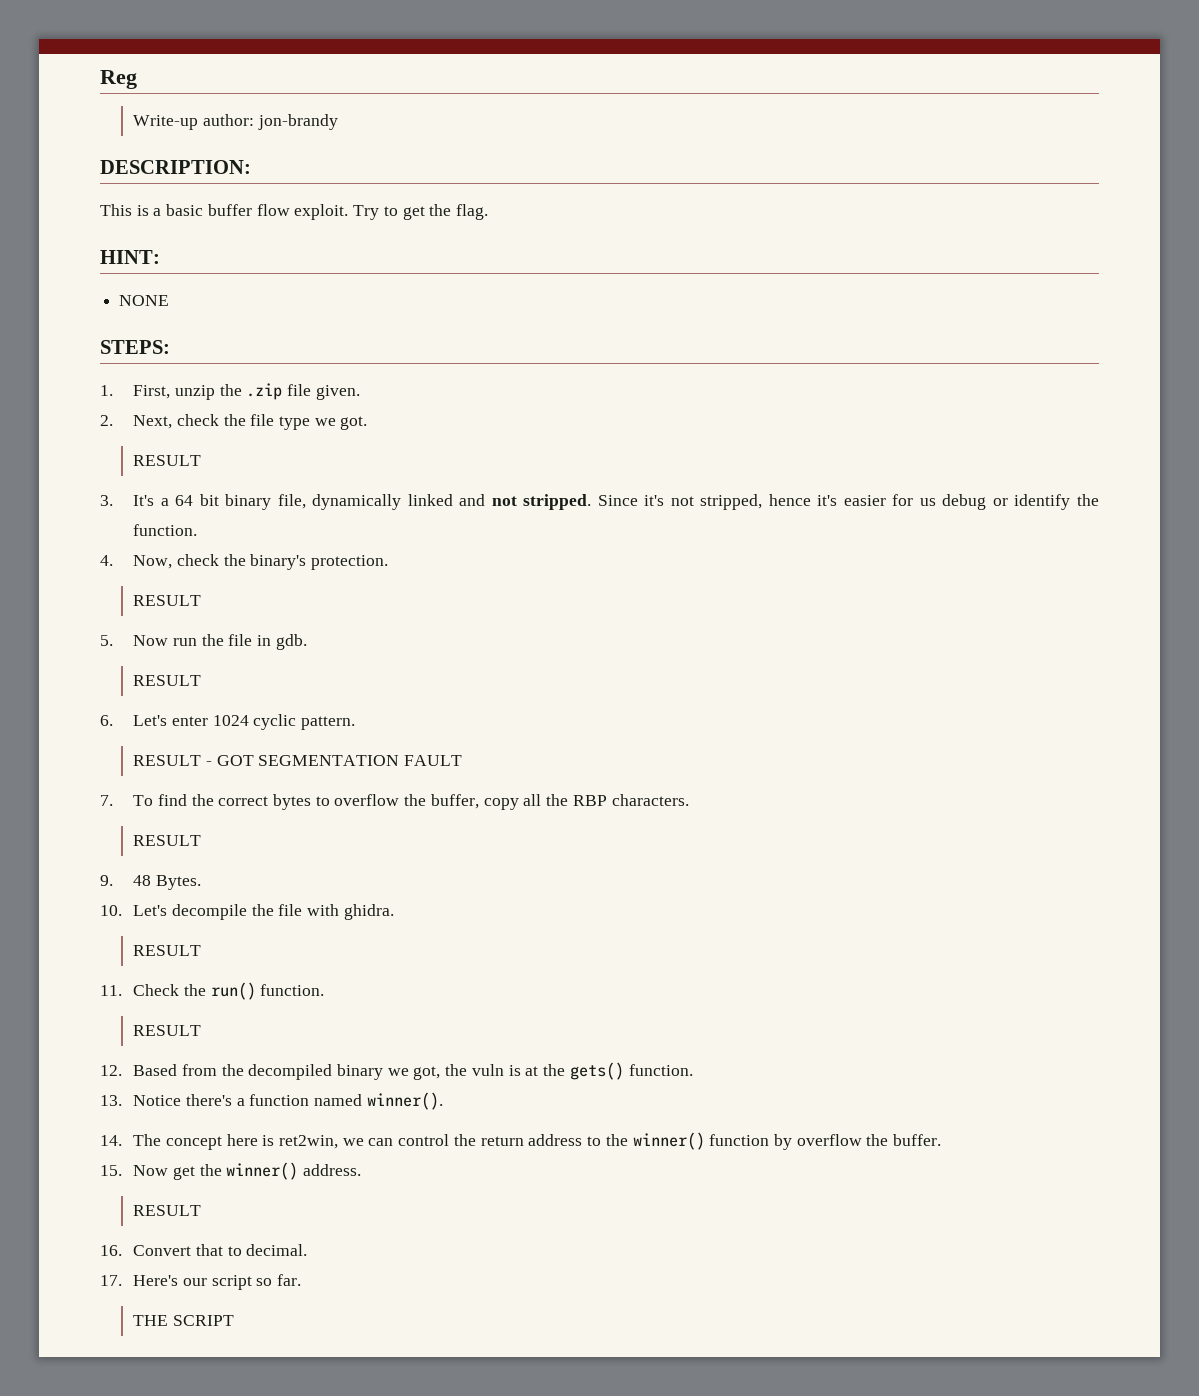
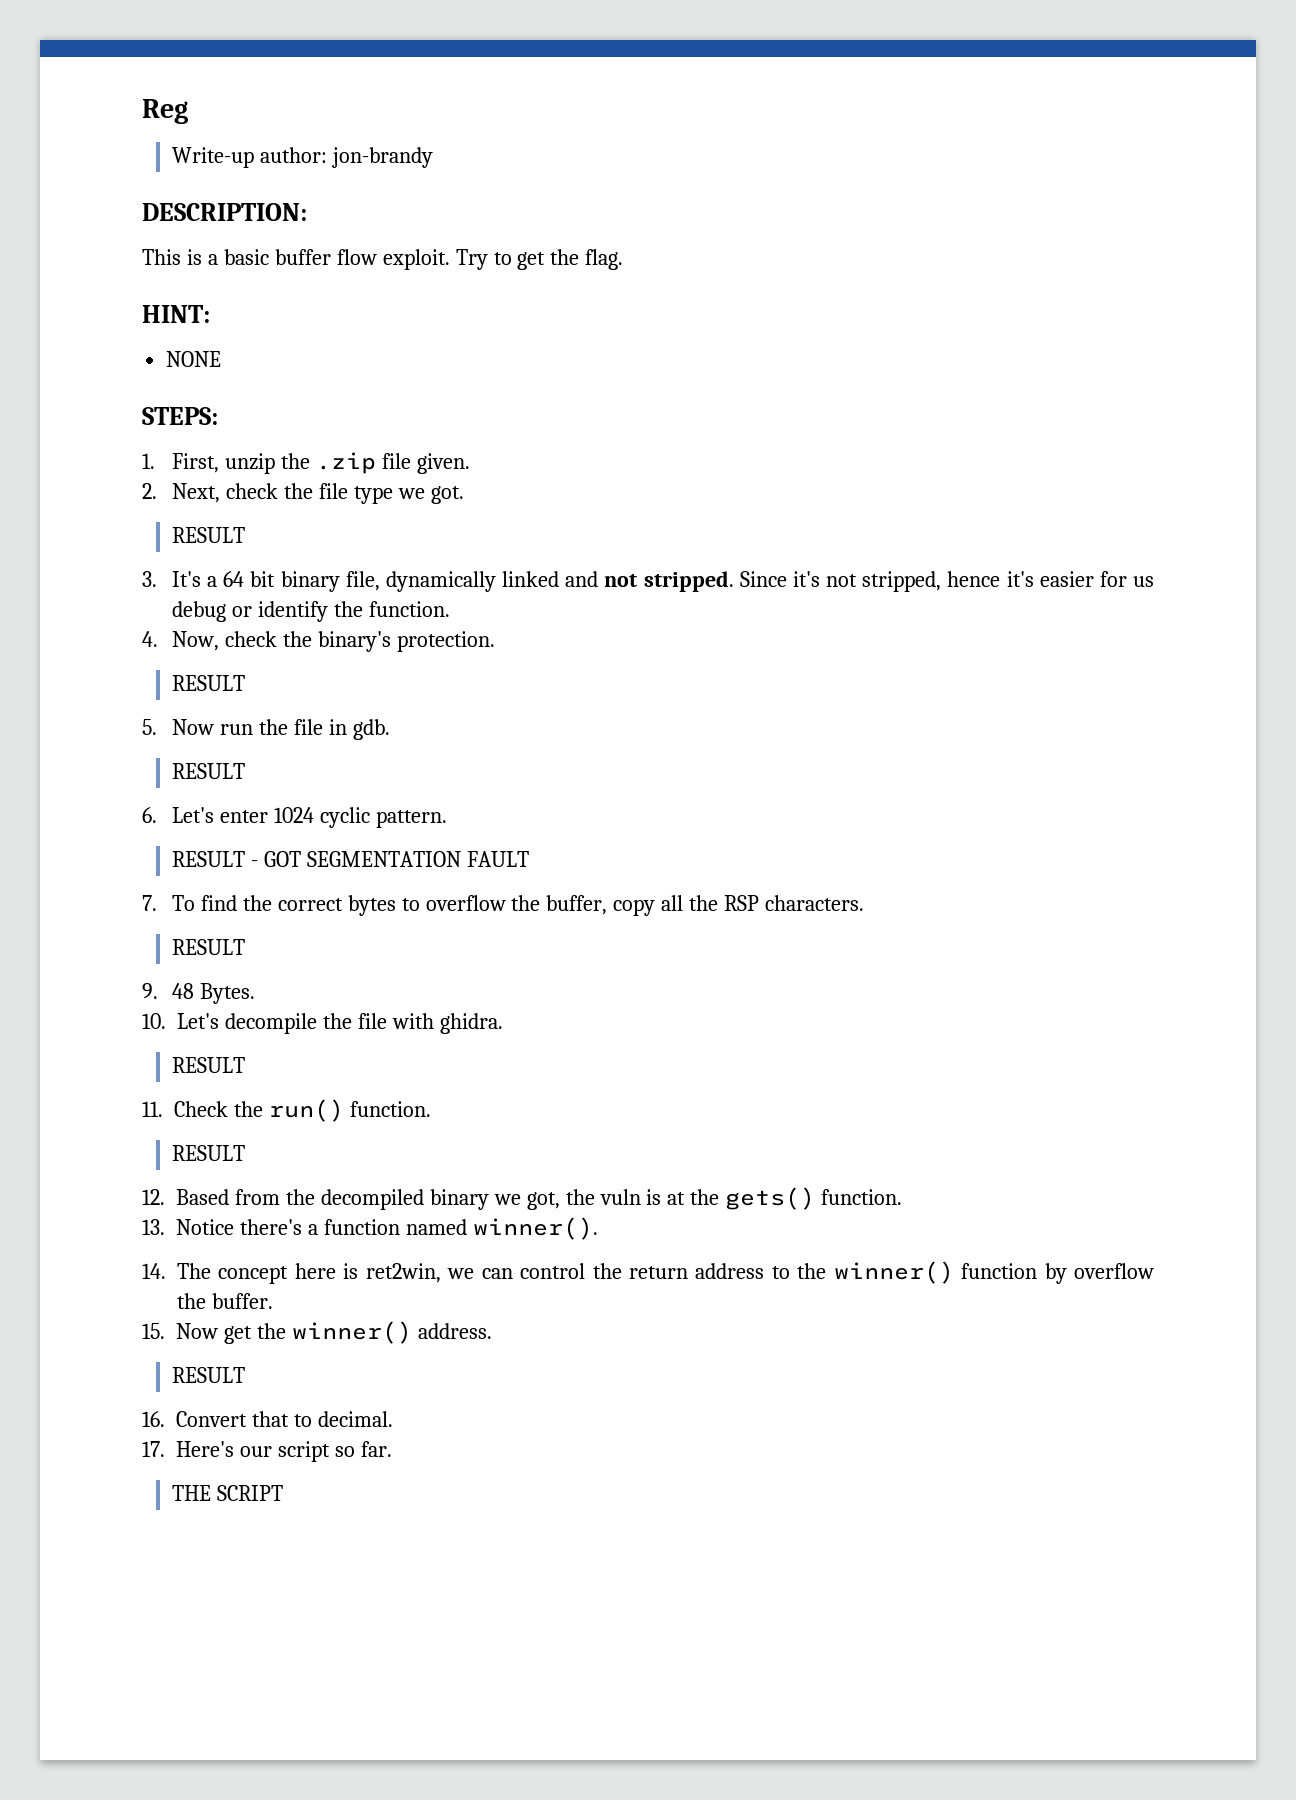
[572,795,607,806] RBP -> [724,895,760,911] RSP

